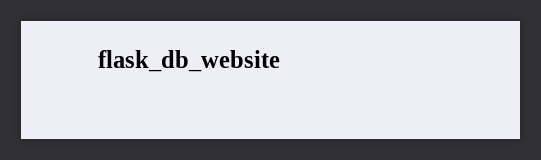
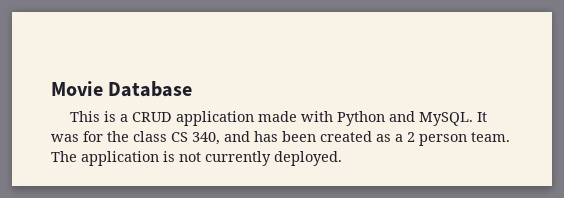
[98,50,280,72] flask_db_website -> [51,81,193,97] [70,111,488,126] [51,131,510,146] [51,151,342,166] Movie Database // This is a CRUD application made with Python and MySQL. It was for the class CS 340, and has been created as a 2 person team. The application is not currently deployed.

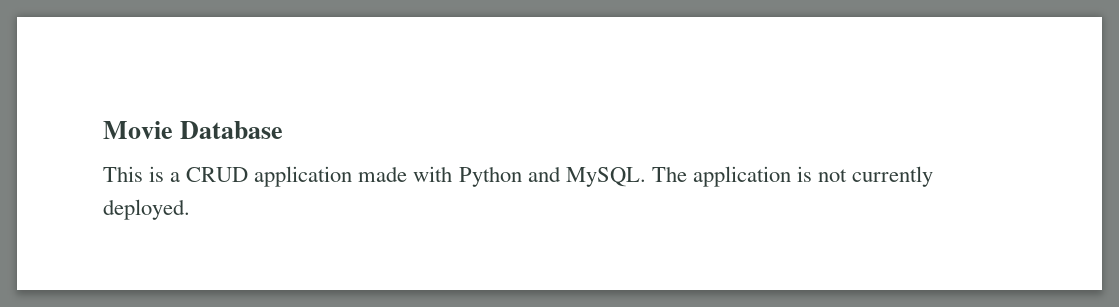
[477,112,488,122] [51,131,510,146] It was for the class CS 340, and has been created as a 2 person team. -> (646, 177) none

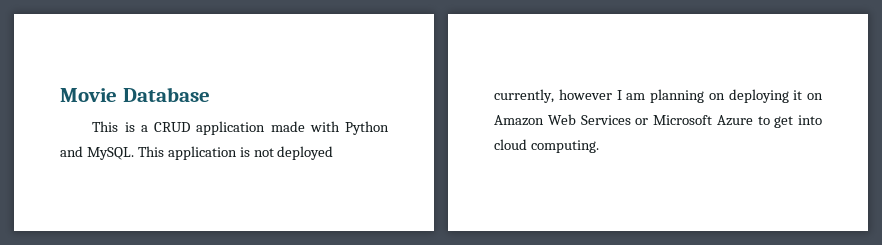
[651,166,687,182] The -> [137,146,164,157] This
[852,166,934,187] [103,199,190,220] currently deployed. -> [277,146,334,160] [494,89,823,103] [494,114,822,128] [494,139,599,153] deployed currently, however I am planning on deploying it on Amazon Web Services or Microsoft Azure to get into cloud computing.

